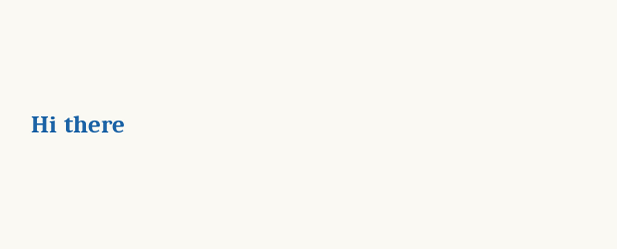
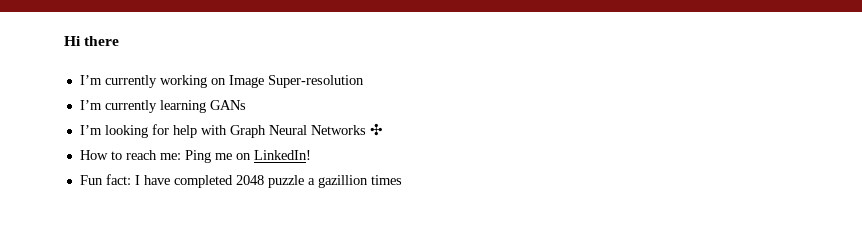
(126, 124) none -> [79,75,364,88] [79,100,246,113] [79,123,383,138] [79,150,311,163] [79,174,402,188] // I’m currently working on Image Super-resolution // I’m currently learning GANs // I’m looking for help with Graph Neural Networks ✣ // How to reach me: Ping me on LinkedIn! // Fun fact: I have completed 2048 puzzle a gazillion times

